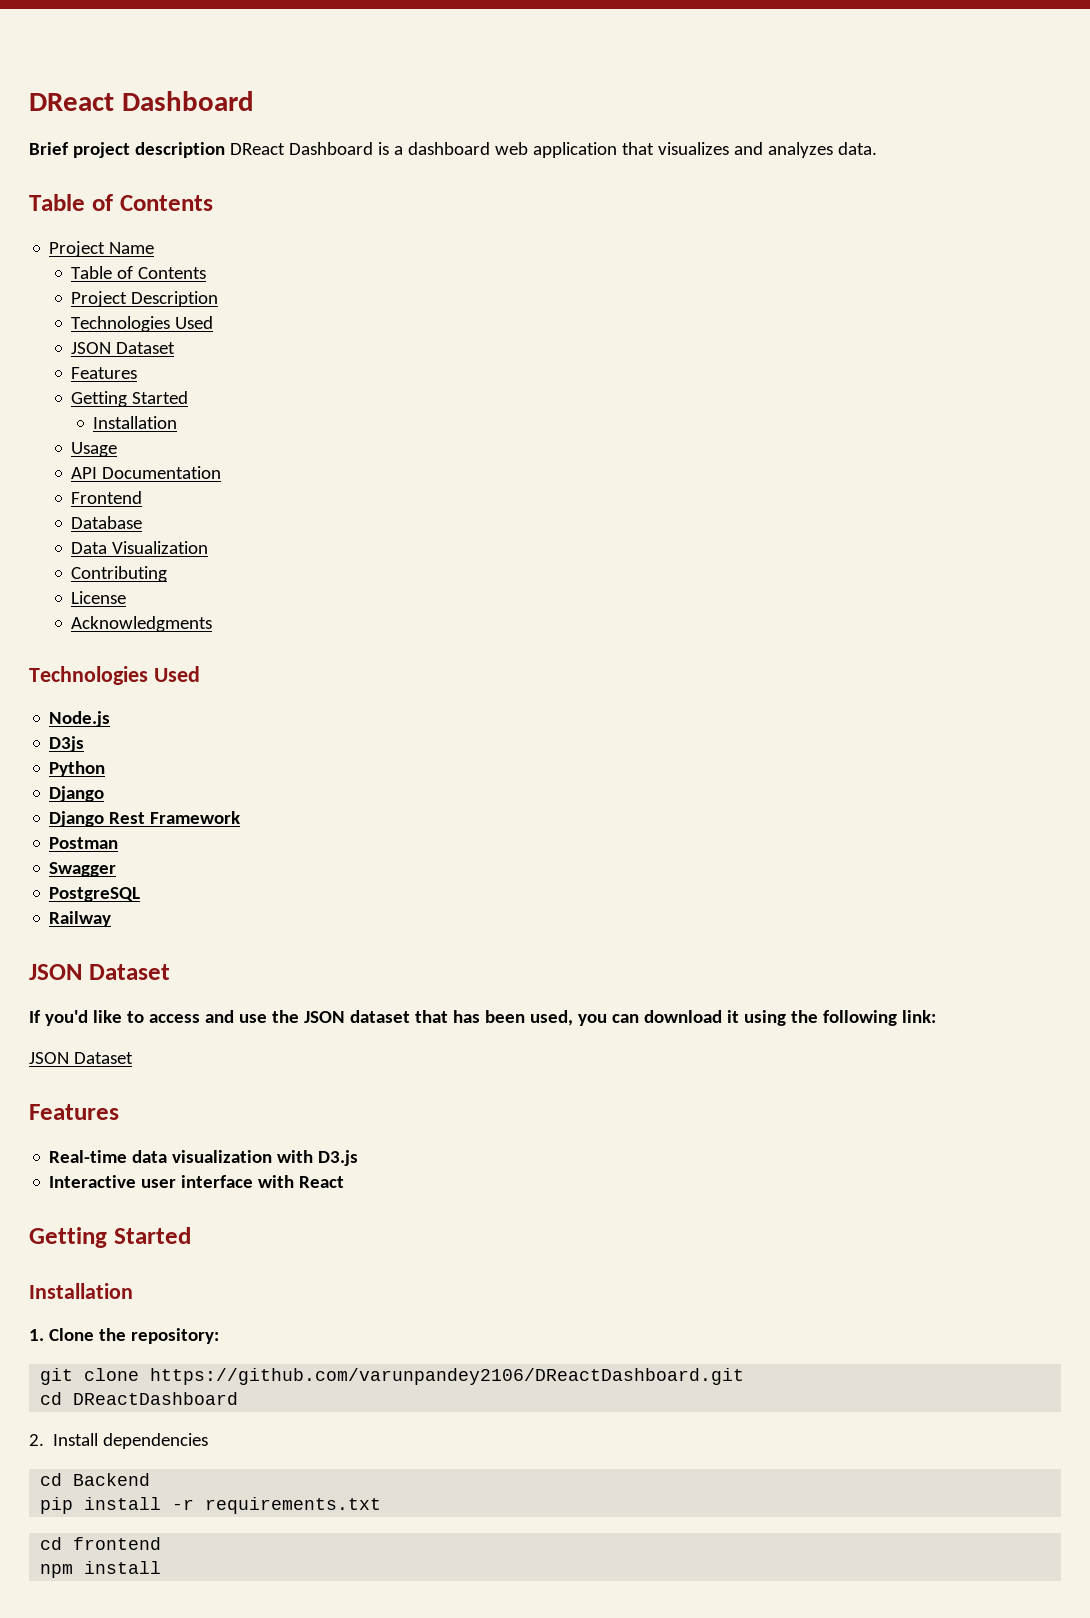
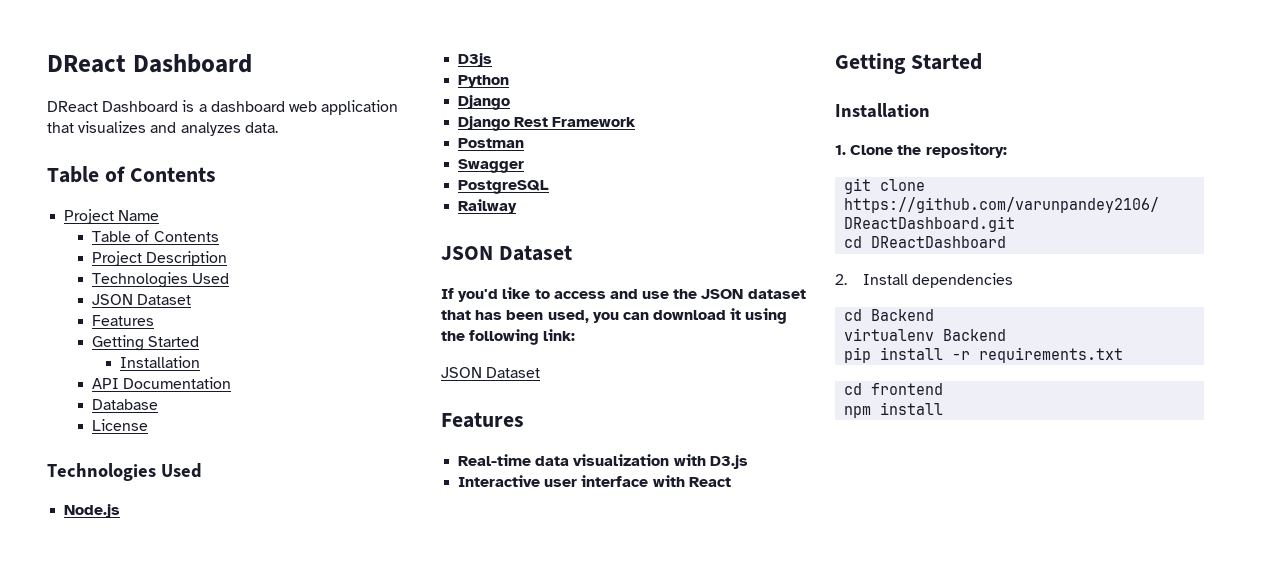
[29,142,225,158] Brief project description -> (252, 63) none
[71,442,118,457] // Usage -> (201, 362) none
[71,491,143,504] // Frontend -> (232, 383) none
[71,541,209,554] [71,566,168,582] // Data Visualization // Contributing -> (159, 404) none
[71,616,213,632] // Acknowledgments -> (149, 425) none
(151, 1479) none -> [844,328,1007,341] // virtualenv Backend

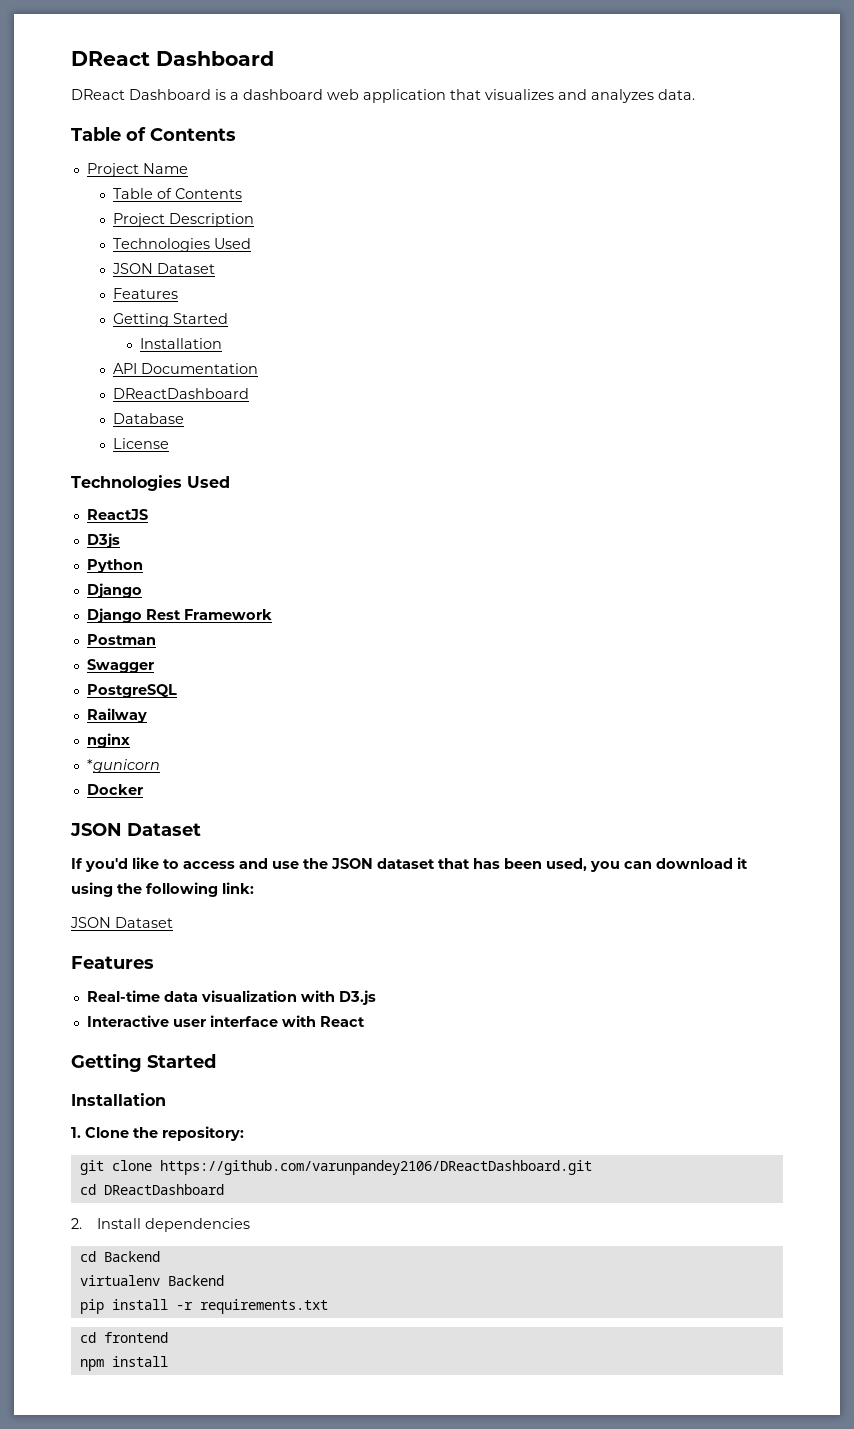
(232, 383) none -> [113,388,250,399] // DReactDashboard
[64,504,121,518] Node.js -> [86,509,148,520] ReactJS
(518, 206) none -> [86,733,130,748] [86,759,160,773] [86,784,143,795] // nginx // *gunicorn // Docker

